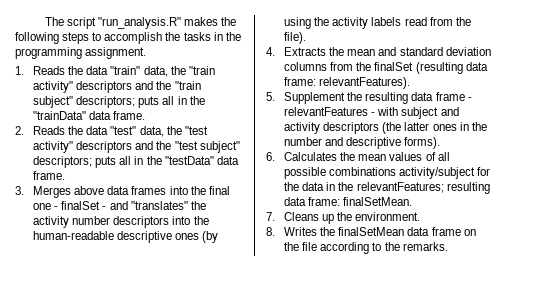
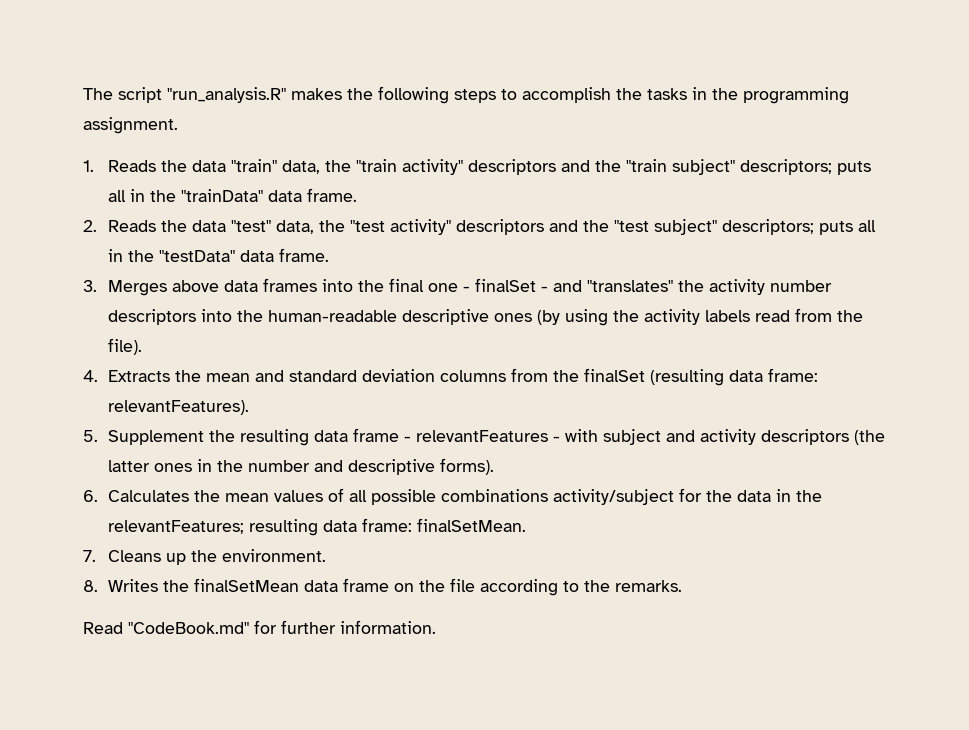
(448, 246) none -> [83,620,436,634] // Read "CodeBook.md" for further information.

